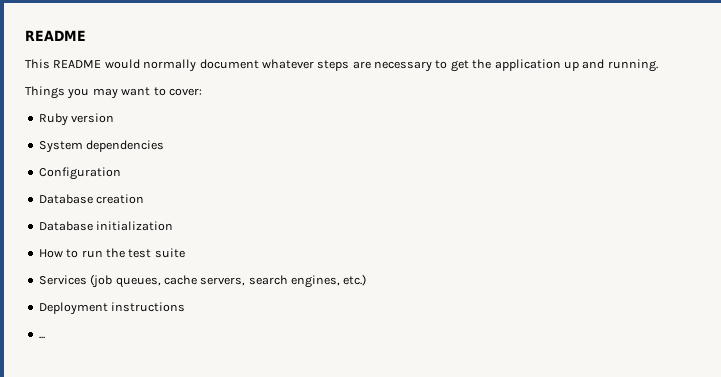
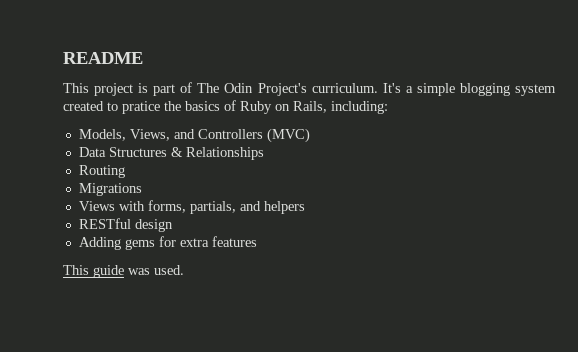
[53,59,658,72] [25,86,202,99] [38,113,115,126] [38,140,165,153] [38,167,121,180] [38,194,145,204] [38,221,174,231] [38,248,185,258] [38,274,367,288] [38,302,186,315] [38,336,45,339] README would normally document whatever steps are necessary to get the application up and running. // Things you may want to cover: // Ruby version // System dependencies // Configuration // Database creation // Database initialization // How to run the test suite // Services (job queues, cache servers, search engines, etc.) // Deployment instructions // ... -> [94,82,556,96] [63,100,388,114] [78,128,310,143] [78,147,264,160] [78,165,125,178] [78,183,142,196] [78,200,305,214] [78,218,173,232] [78,236,257,250] [63,265,184,278] project is part of The Odin Project's curriculum. It's a simple blogging system created to pratice the basics of Ruby on Rails, including: // Models, Views, and Controllers (MVC) // Data Structures & Relationships // Routing // Migrations // Views with forms, partials, and helpers // RESTful design // Adding gems for extra features // This guide was used.

